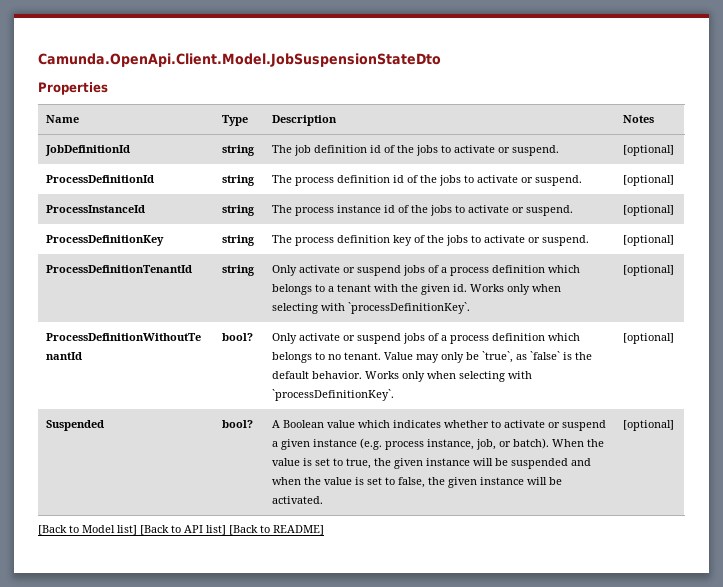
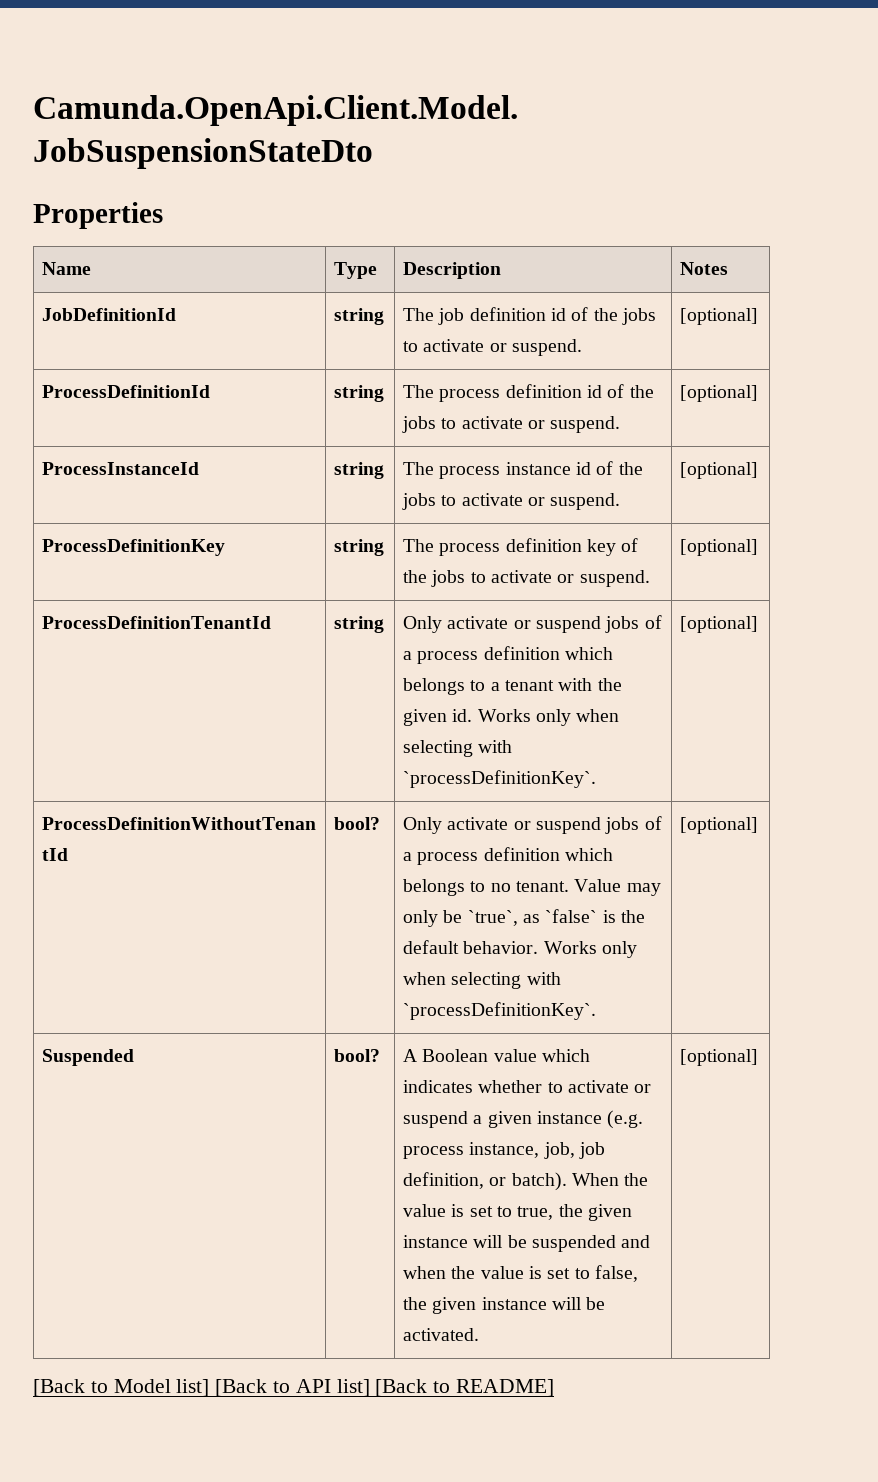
(497, 444) none -> [579,1142,606,1159] [403,1172,485,1189] job definition,

